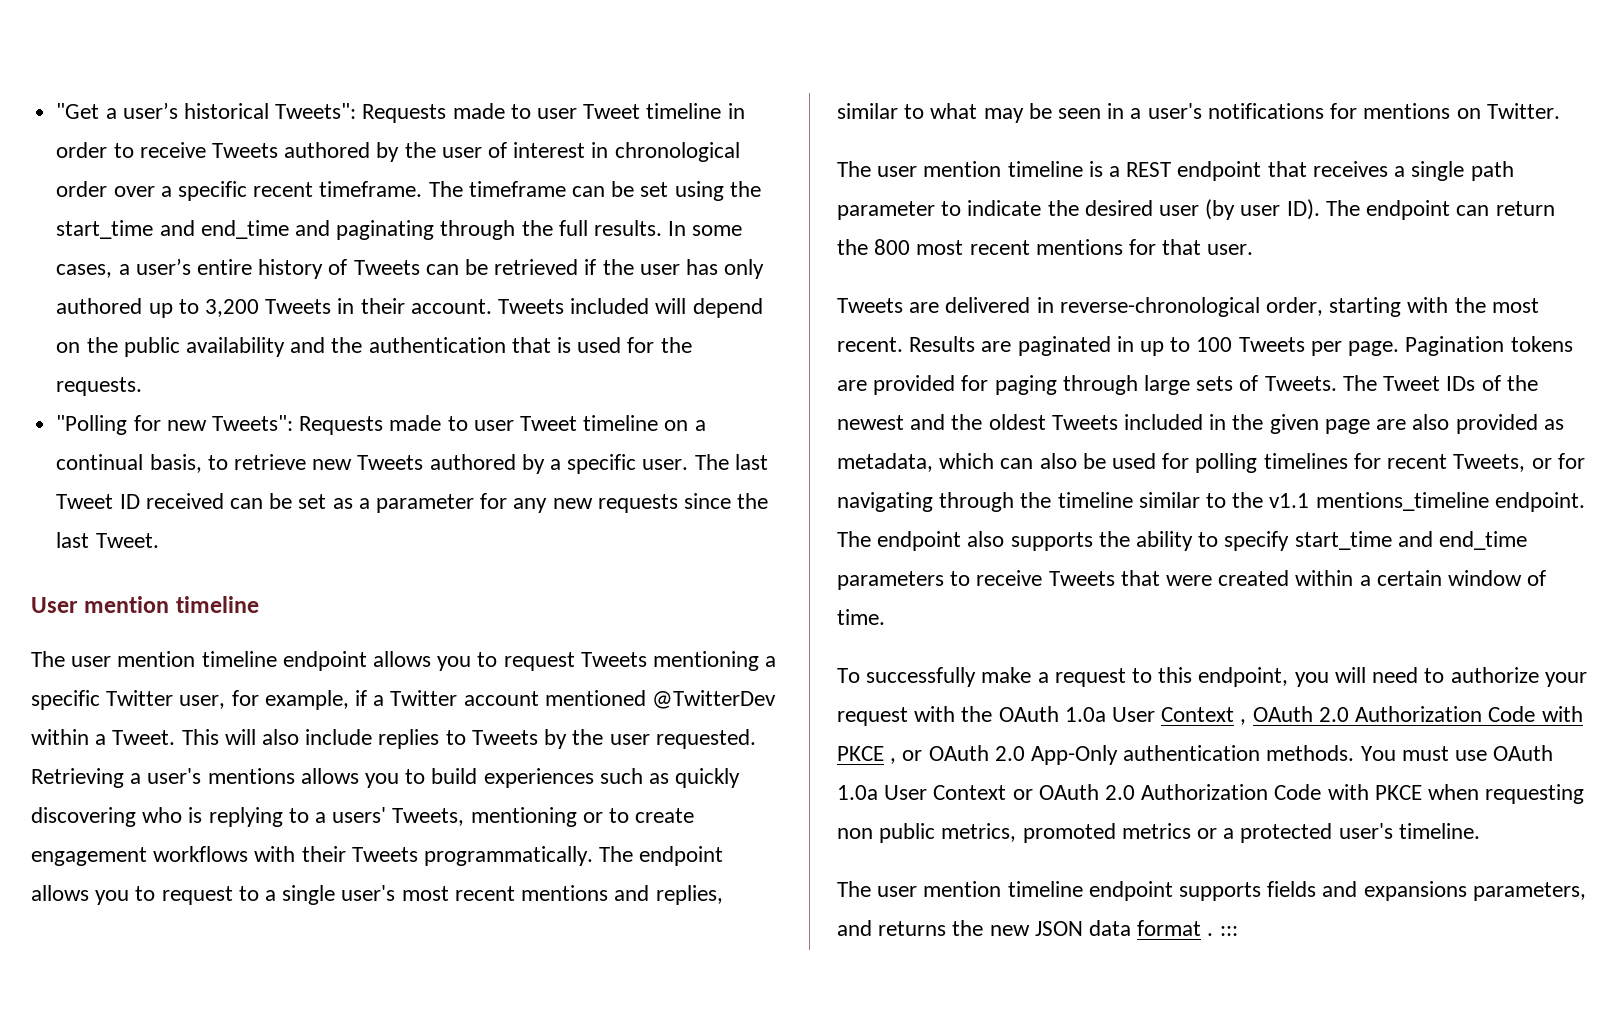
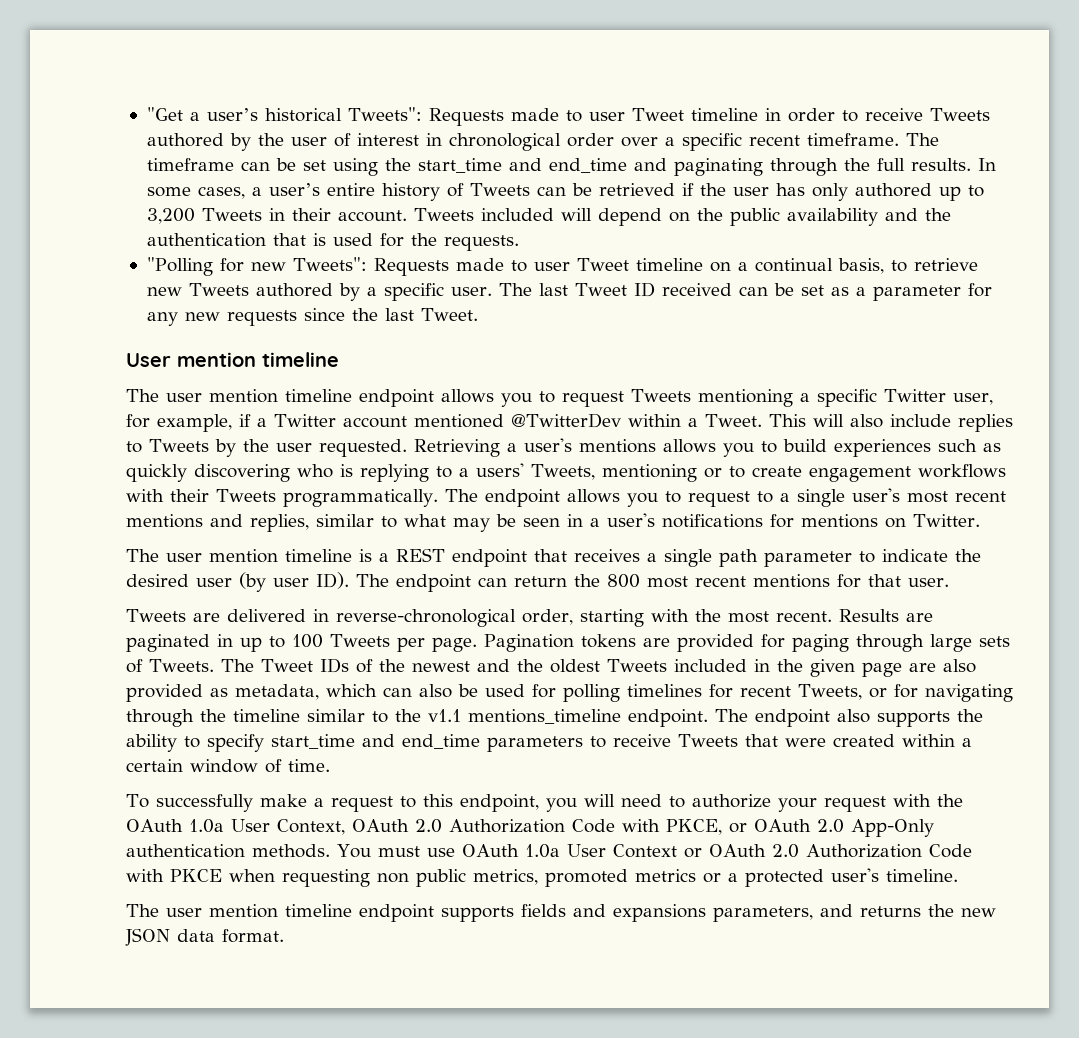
[1161,706,1583,725] [837,746,897,764] Context , OAuth 2.0 Authorization Code with PKCE , -> [277,819,722,835] Context, OAuth 2.0 Authorization Code with PKCE,
[1137,920,1238,936] format . ::: -> [222,929,284,943] format.

